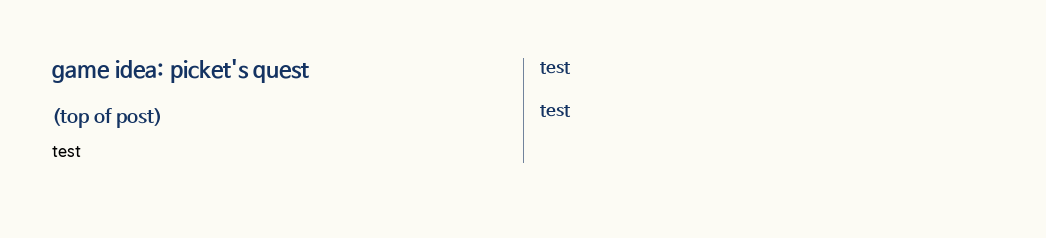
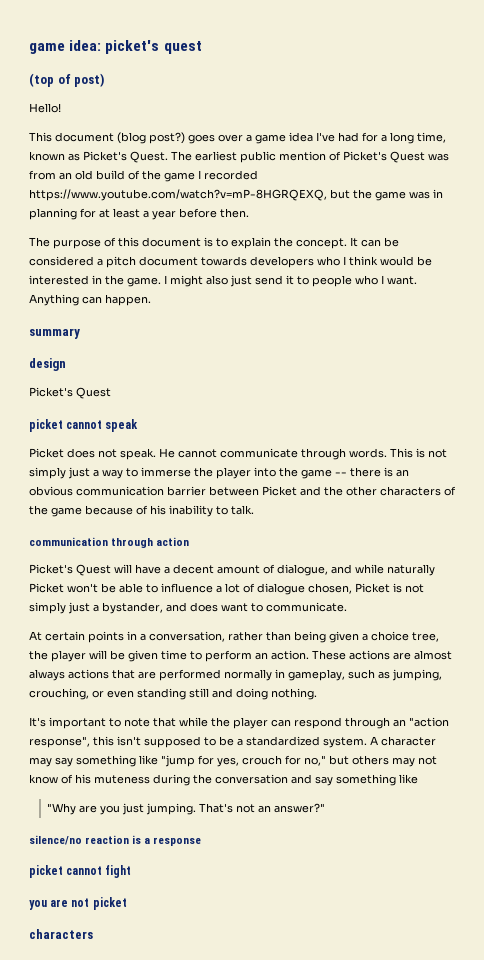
[52,146,81,157] [540,62,571,74] [540,105,571,117] test // test // test -> [29,103,61,113] [29,132,446,144] [29,151,449,163] [29,170,258,182] [29,189,443,201] [29,208,249,220] [29,237,399,249] [29,256,432,268] [29,275,417,287] [29,294,151,306] [29,328,80,339] [29,358,66,371] [29,387,111,399] [29,419,139,432] [29,448,447,460] [29,467,409,479] [29,486,456,496] [29,505,254,517] [29,537,190,548] [29,564,435,576] [29,583,424,595] [29,602,347,614] [29,631,439,643] [29,650,452,662] [29,669,442,681] [29,688,317,700] [29,717,449,729] [29,736,436,748] [29,755,437,767] [29,774,418,786] [47,803,326,815] [29,835,202,846] [29,865,132,878] [29,897,127,910] [29,929,93,939] Hello! // This document (blog post?) goes over a game idea I've had for a long time, known as Picket's Quest. The earliest public mention of Picket's Quest was from an old build of the game I recorded https://www.youtube.com/watch?v=mP-8HGRQEXQ, but the game was in planning for at least a year before then. // The purpose of this document is to explain the concept. It can be considered a pitch document towards developers who I think would be interested in the game. I might also just send it to people who I want. Anything can happen. // summary // design // Picket's Quest // picket cannot speak // Picket does not speak. He cannot communicate through words. This is not simply just a way to immerse the player into the game -- there is an obvious communication barrier between Picket and the other characters of the game because of his inability to talk. // communication through action // Picket's Quest will have a decent amount of dialogue, and while naturally Picket won't be able to influence a lot of dialogue chosen, Picket is not simply just a bystander, and does want to communicate. // At certain points in a conversation, rather than being given a choice tree, the player will be given time to perform an action. These actions are almost always actions that are performed normally in gameplay, such as jumping, crouching, or even standing still and doing nothing. // It's important to note that while the player can respond through an "action response", this isn't supposed to be a standardized system. A character may say something like "jump for yes, crouch for no," but others may not know of his muteness during the conversation and say something like // "Why are you just jumping. That's not an answer?" // silence/no reaction is a response // picket cannot fight // you are not picket // characters

